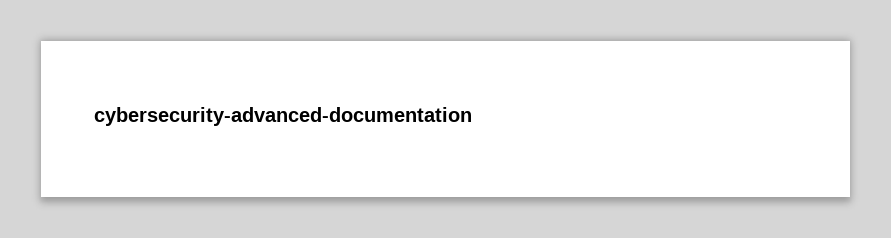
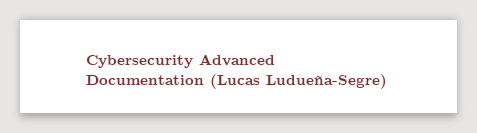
[94,107,472,126] cybersecurity-advanced-documentation -> [86,54,275,68] [86,74,387,89] Cybersecurity Advanced Documentation (Lucas Ludueña-Segre)

